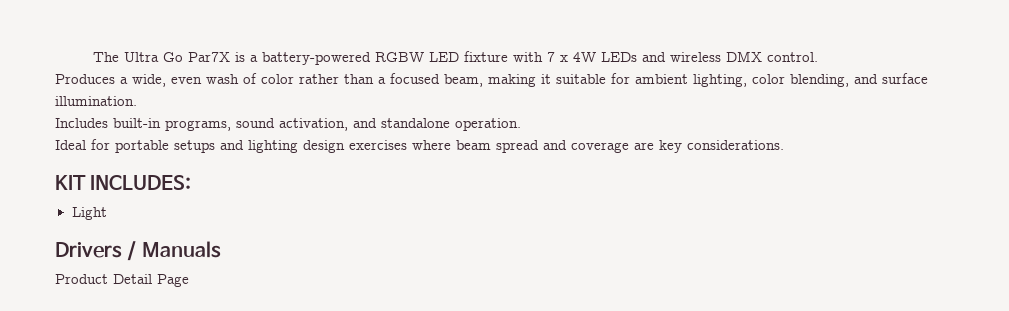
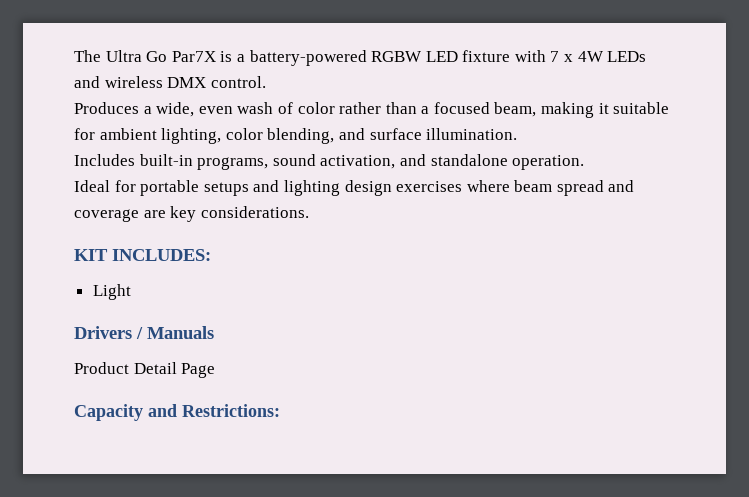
(189, 280) none -> [74,404,280,421] // Capacity and Restrictions:

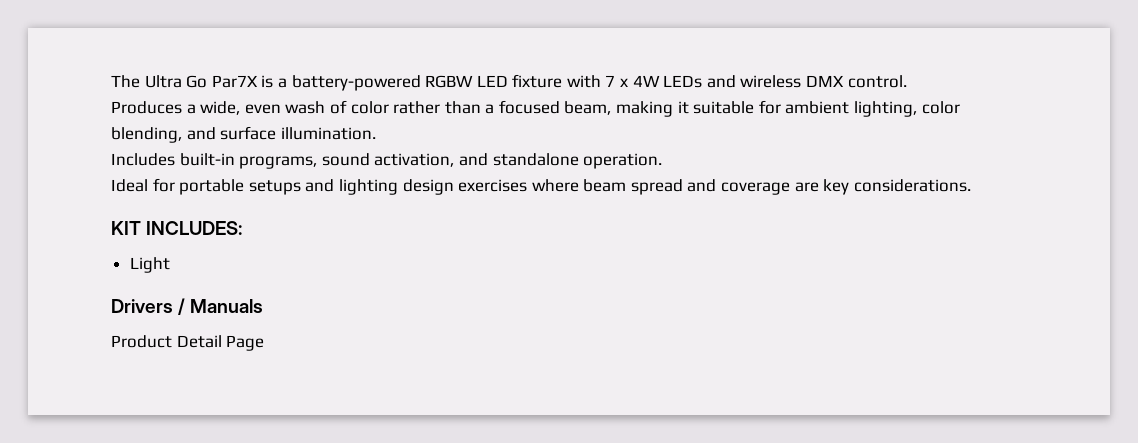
[74,404,280,421] // Capacity and Restrictions: -> (265, 343) none

